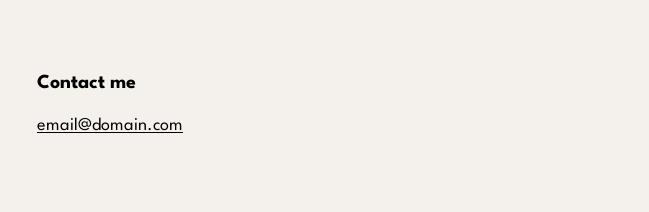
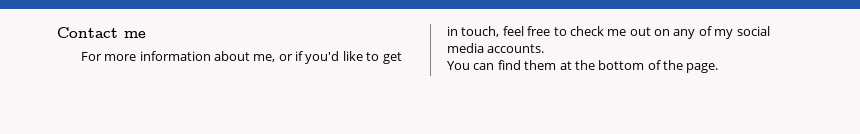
[37,117,183,131] email@domain.com -> [80,51,402,64] [447,26,770,39] [447,43,545,53] [447,60,719,73] For more information about me, or if you'd like to get in touch, feel free to check me out on any of my social media accounts. // You can find them at the bottom of the page.

